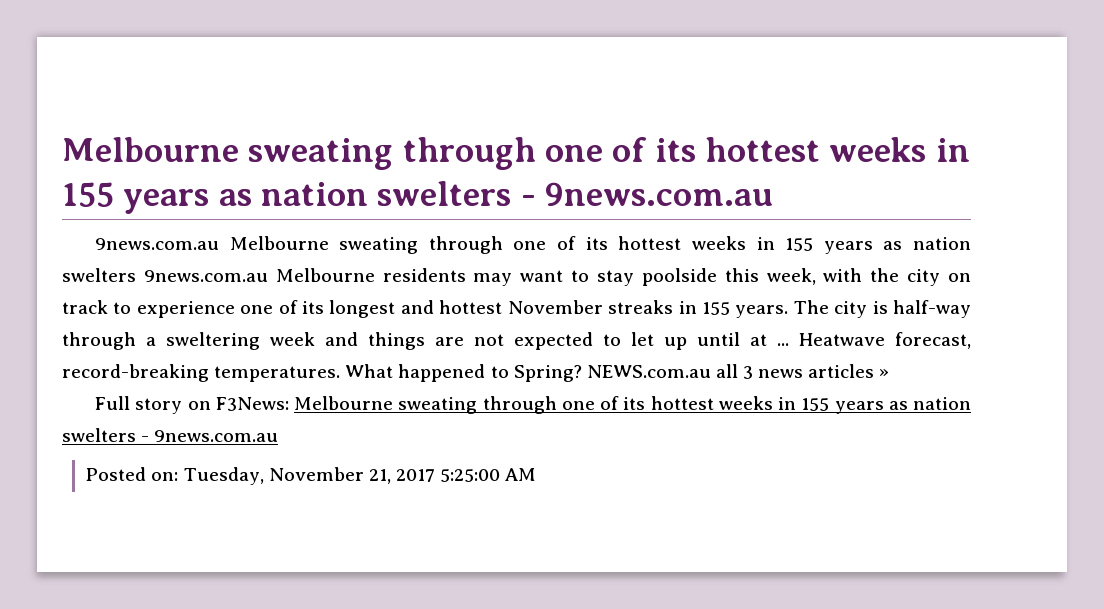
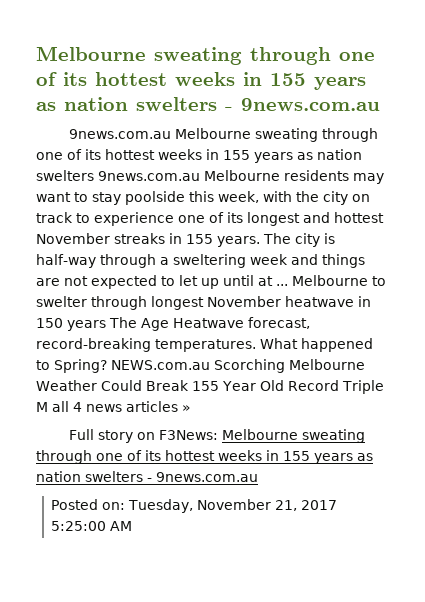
(789, 344) none -> [292,275,386,286] [36,296,371,310] [36,317,169,331] Melbourne to swelter through longest November heatwave in 150 years The Age
[715,364,754,379] all 3 -> [214,359,365,373] [36,380,384,394] [36,401,82,412] Scorching Melbourne Weather Could Break 155 Year Old Record Triple M all 4

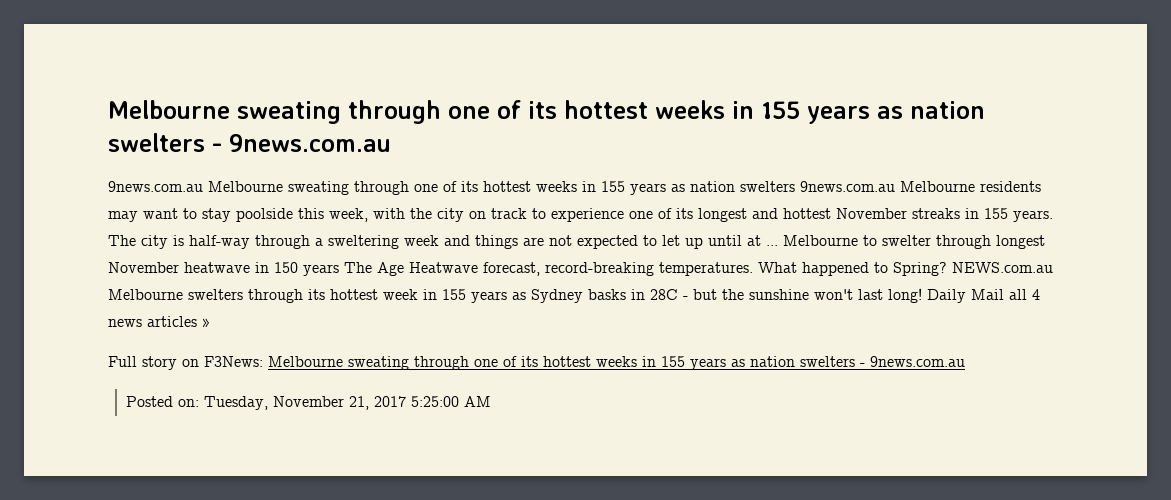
[214,359,365,373] [36,380,384,394] [36,402,48,412] Scorching Melbourne Weather Could Break 155 Year Old Record Triple M -> [108,288,1004,303] Melbourne swelters through its hottest week in 155 years as Sydney basks in 28C - but the sunshine won't last long! Daily Mail

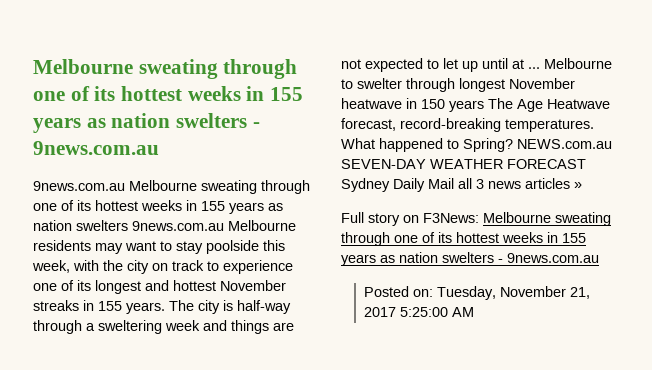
[108,288,922,303] Melbourne swelters through its hottest week in 155 years as Sydney basks in 28C - but the sunshine won't last long! -> [341,159,586,169] [341,178,390,192] SEVEN-DAY WEATHER FORECAST Sydney
[1032,289,1040,300] 4 -> [476,179,484,189] 3

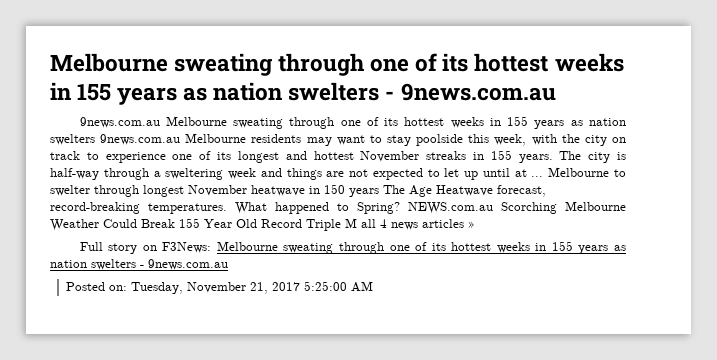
[341,159,586,169] [341,178,484,192] SEVEN-DAY WEATHER FORECAST Sydney Daily Mail all 3 -> [501,201,626,214] [50,218,387,231] Scorching Melbourne Weather Could Break 155 Year Old Record Triple M all 4

